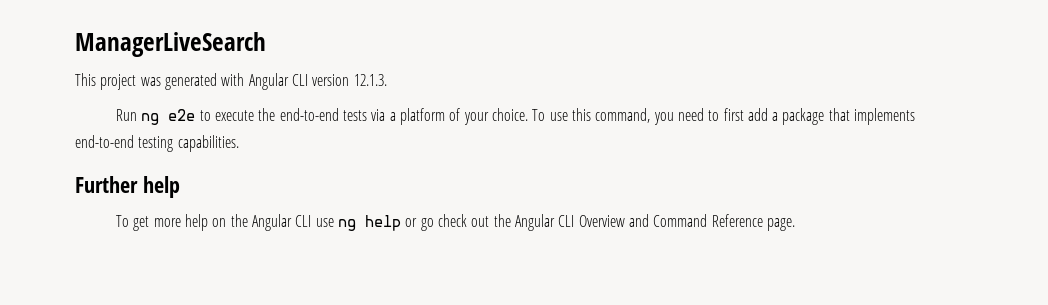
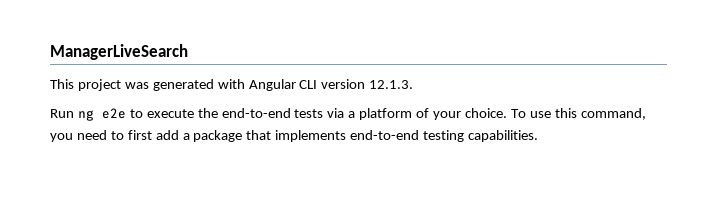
[75,176,180,198] [116,214,795,231] // Further help // To get more help on the Angular CLI use ng help or go check out the Angular CLI Overview and Command Reference page. -> (539, 136) none

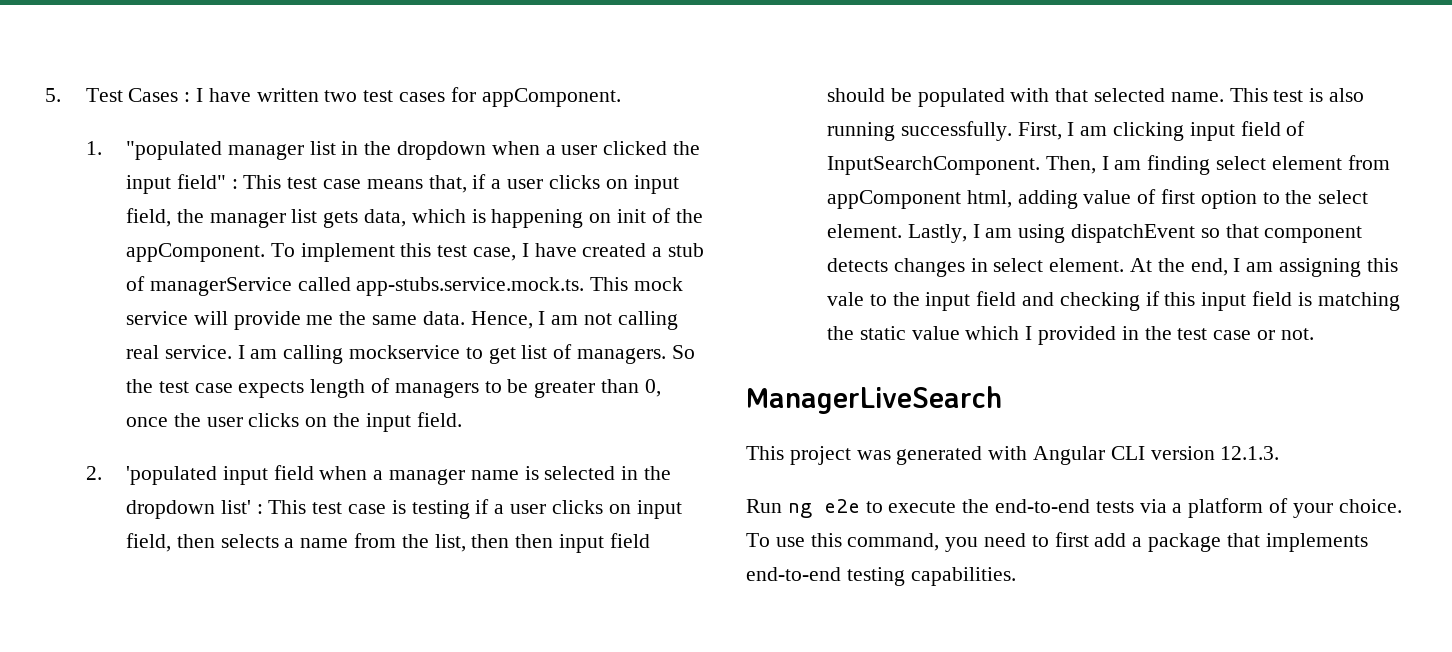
(50, 52) none -> [45,87,621,107] [85,141,701,160] [126,174,679,194] [126,208,703,228] [126,243,705,262] [126,276,684,296] [126,311,678,330] [126,344,695,364] [126,378,661,398] [126,412,462,432] [85,465,672,485] [126,499,682,519] [126,533,650,553] [827,88,1365,107] [827,121,1306,141] [827,155,1390,175] [827,189,1369,209] [827,224,1363,243] [827,258,1398,277] [827,291,1400,311] [827,326,1314,345] 5. Test Cases : I have written two test cases for appComponent. // 1. "populated manager list in the dropdown when a user clicked the input field" : This test case means that, if a user clicks on input field, the manager list gets data, which is happening on init of the appComponent. To implement this test case, I have created a stub of managerService called app-stubs.service.mock.ts. This mock service will provide me the same data. Hence, I am not calling real service. I am calling mockservice to get list of managers. So the test case expects length of managers to be greater than 0, once the user clicks on the input field. // 2. 'populated input field when a manager name is selected in the dropdown list' : This test case is testing if a user clicks on input field, then selects a name from the list, then then input field should be populated with that selected name. This test is also running successfully. First, I am clicking input field of InputSearchComponent. Then, I am finding select element from appComponent html, adding value of first option to the select element. Lastly, I am using dispatchEvent so that component detects changes in select element. At the end, I am assigning this vale to the input field and checking if this input field is matching the static value which I provided in the test case or not. //

